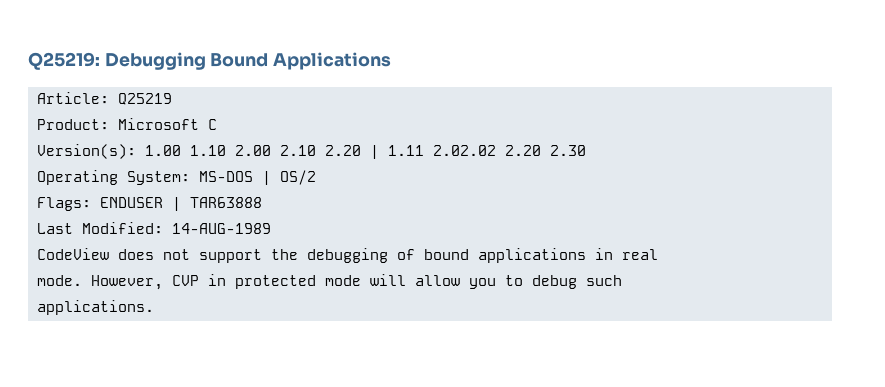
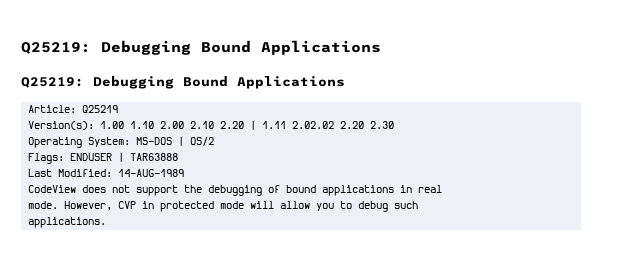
[28,52,392,70] Q25219: Debugging Bound Applications -> [21,40,381,55] [21,76,345,89] Q25219: Debugging Bound Applications // Q25219: Debugging Bound Applications
[36,118,217,130] // Product: Microsoft C -> (118, 109) none

